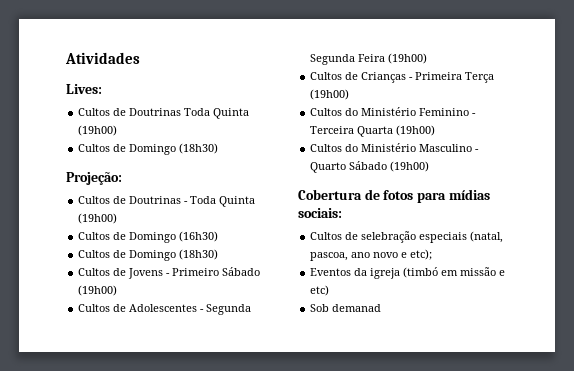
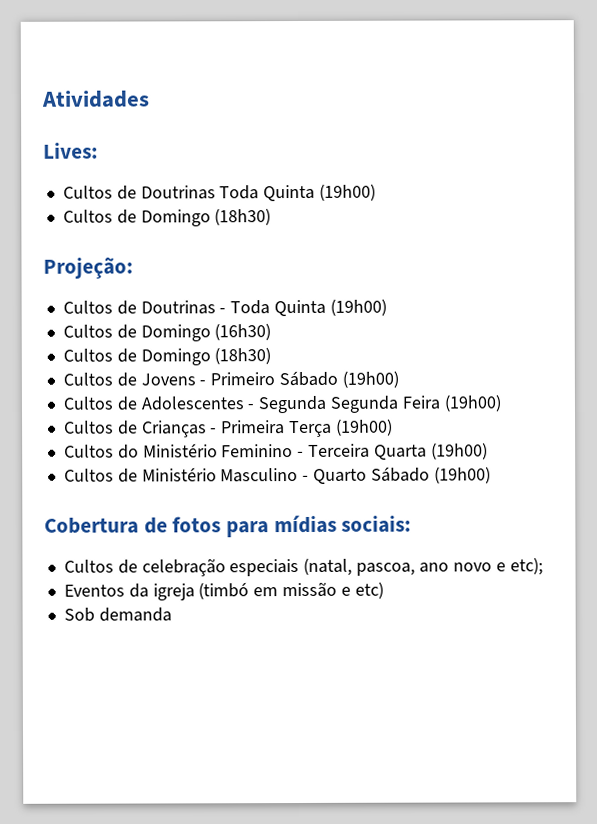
[345,144,359,152] do -> [117,468,138,483] de
[361,231,417,243] selebração -> [141,558,226,577] celebração
[332,304,382,312] demanad -> [98,607,172,622] demanda

